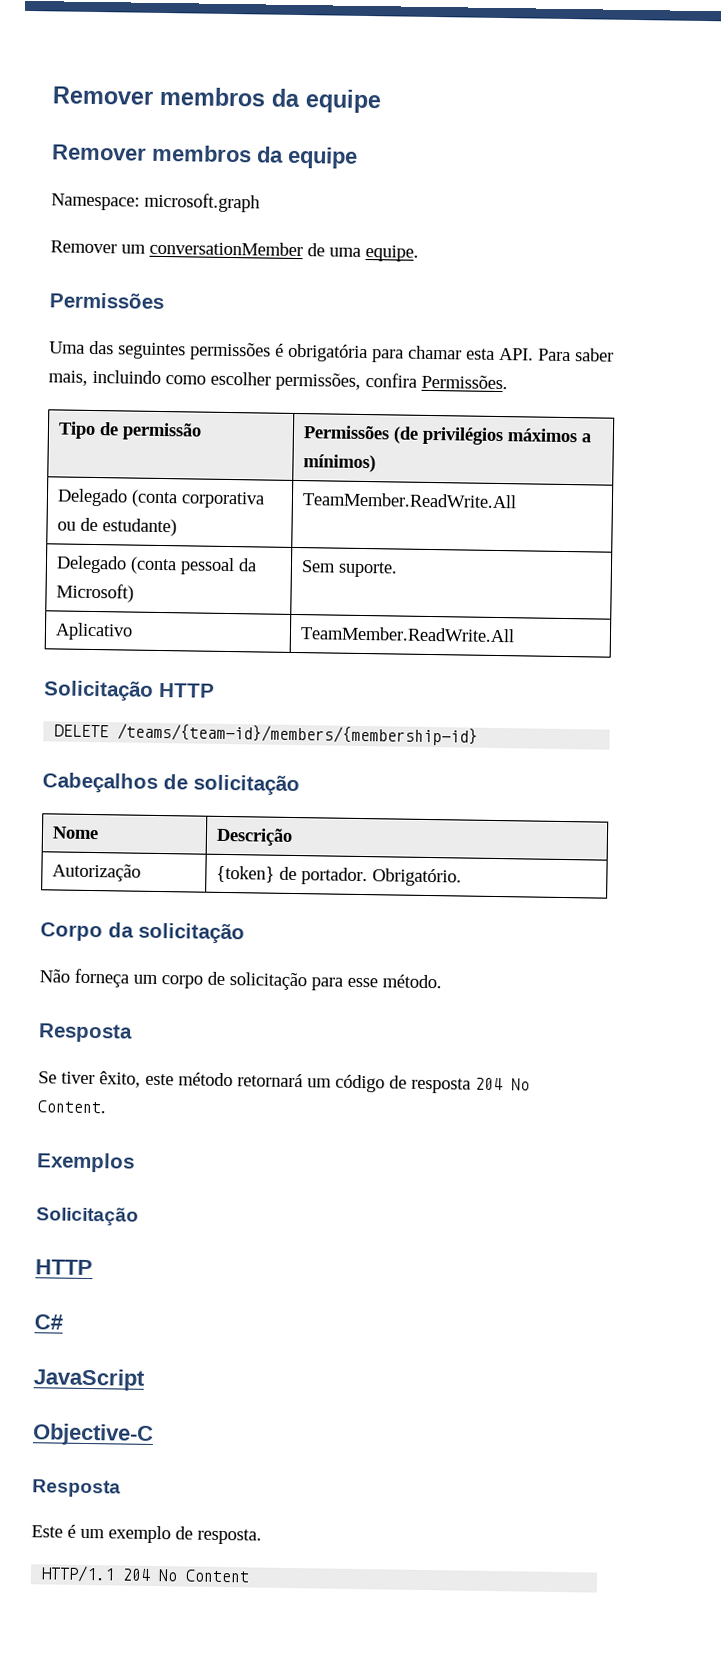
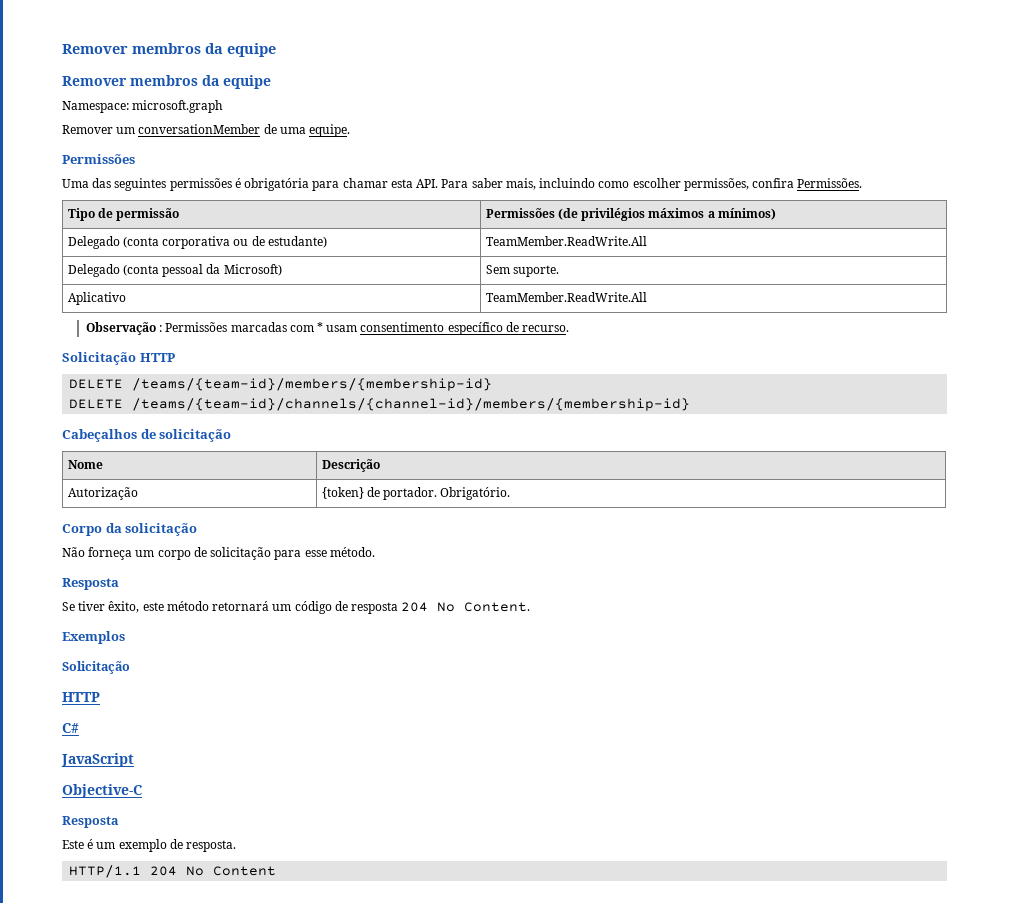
(516, 634) none -> [85,322,570,335] // Observação : Permissões marcadas com * usam consentimento específico de recurso.
(479, 734) none -> [69,398,691,411] // DELETE /teams/{team-id}/channels/{channel-id}/members/{membership-id}

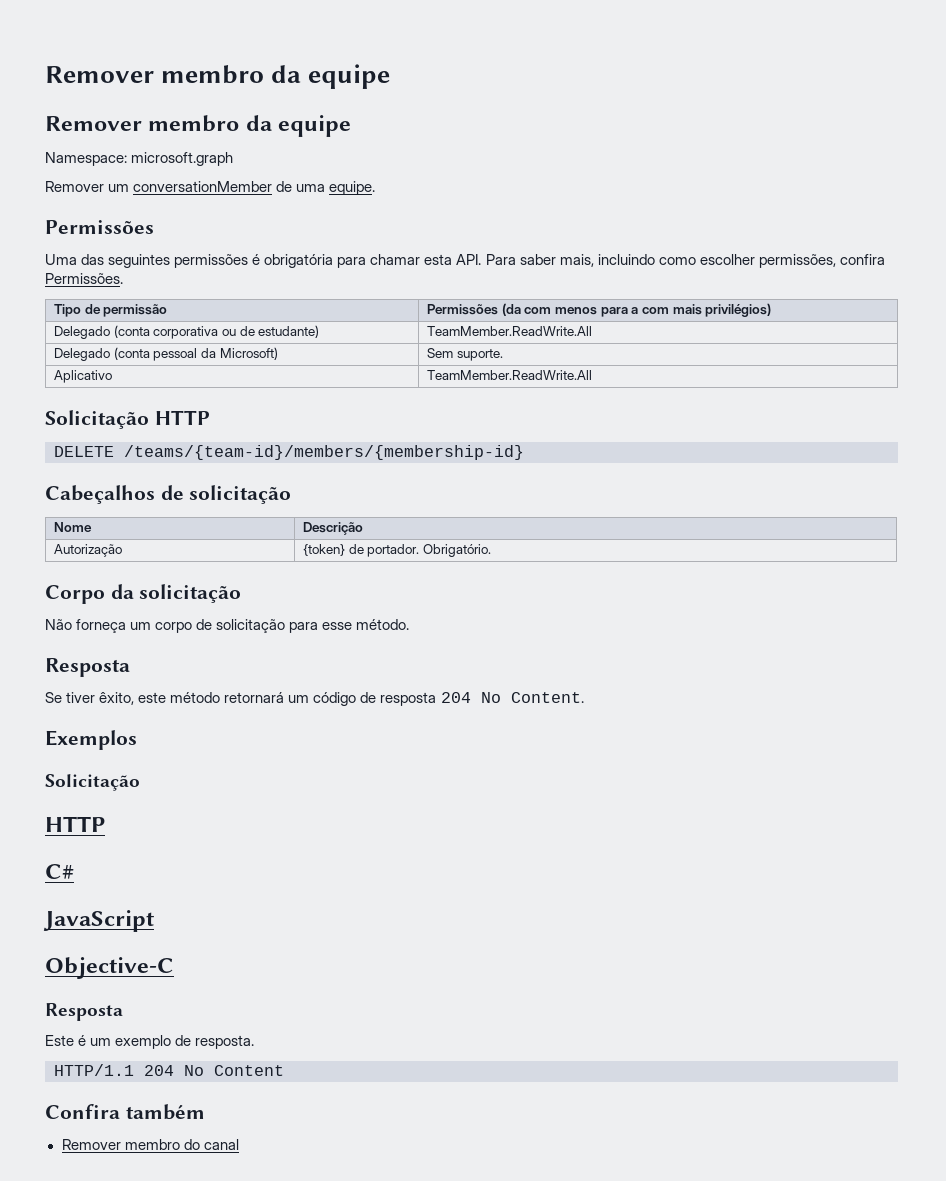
[62,43,201,54] Remover membros -> [45,65,265,84] Remover membro
[130,75,198,86] membros -> [148,115,240,132] membro
[557,208,776,221] (de privilégios máximos a mínimos) -> [501,303,772,317] (da com menos para a com mais privilégios)
[85,322,570,335] // Observação : Permissões marcadas com * usam consentimento específico de recurso. -> (593, 375) none
[69,398,691,411] // DELETE /teams/{team-id}/channels/{channel-id}/members/{membership-id} -> (524, 452) none
(277, 871) none -> [45,1104,205,1120] [61,1139,239,1150] // Confira também // Remover membro do canal

